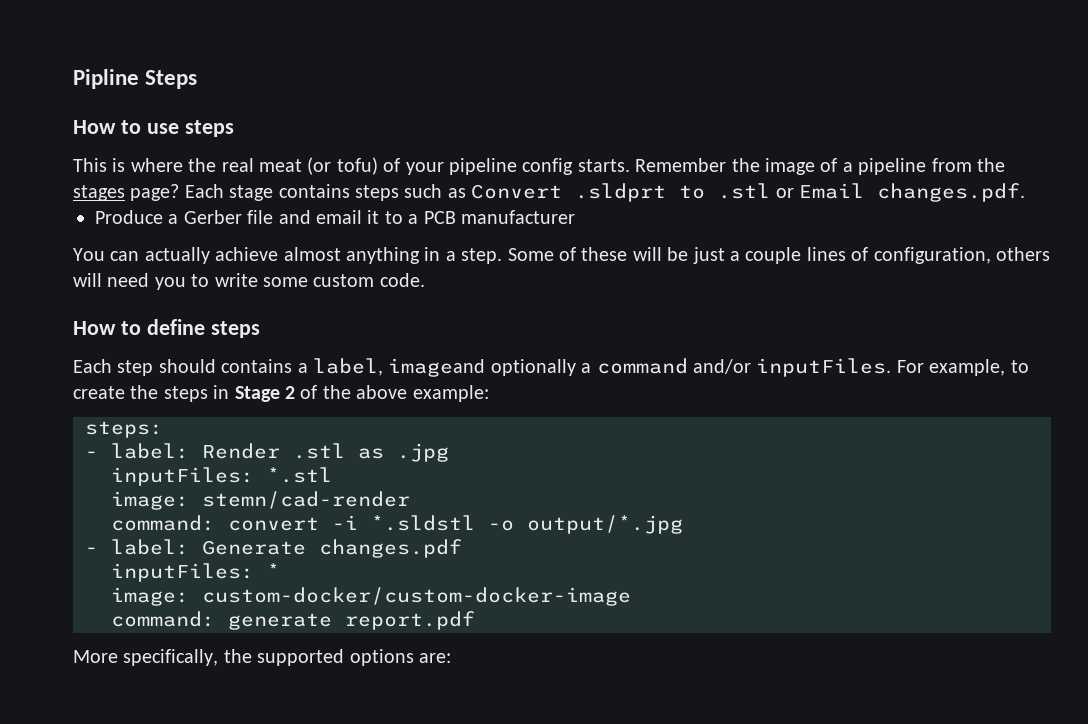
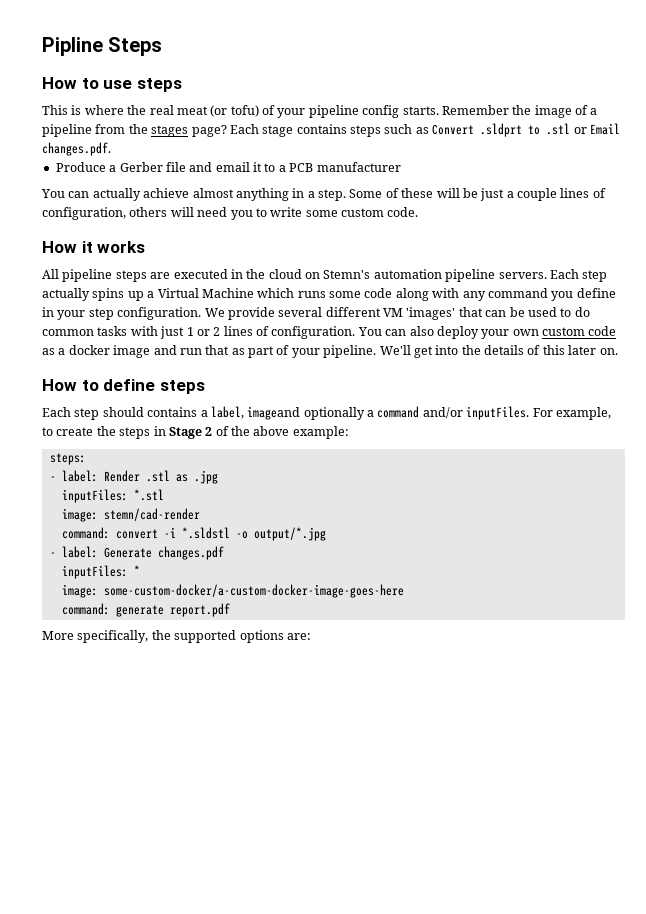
(425, 280) none -> [42,241,146,253] [42,269,608,282] [42,288,616,301] [42,307,590,320] [42,326,617,339] [42,345,618,358] // How it works // All pipeline steps are executed in the cloud on Stemn's automation pipeline servers. Each step actually spins up a Virtual Machine which runs some code along with any command you define in your step configuration. We provide several different VM 'images' that can be used to do common tasks with just 1 or 2 lines of configuration. You can also deploy your own custom code as a docker image and run that as part of your pipeline. We'll get into the details of this later on.
[202,587,631,606] custom-docker/custom-docker-image -> [103,584,404,598] some-custom-docker/a-custom-docker-image-goes-here

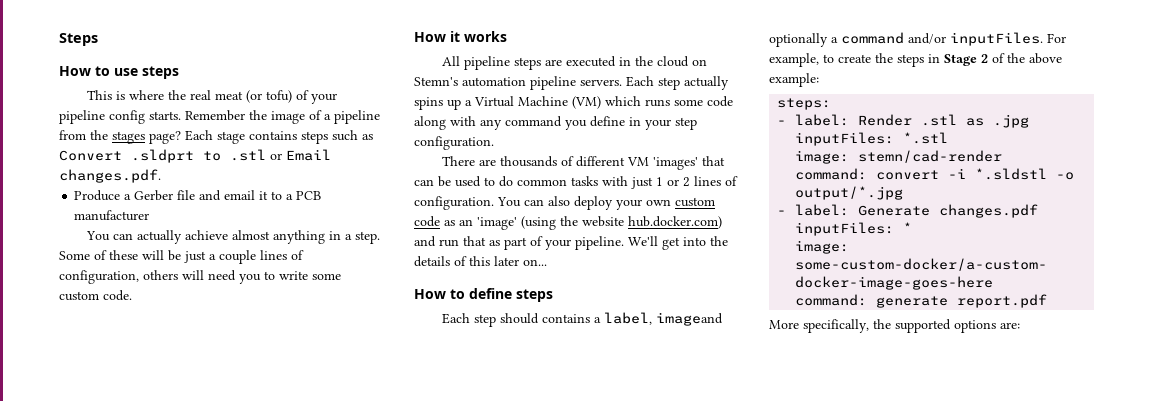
[42,37,103,56] Pipline -> (59, 39) none
(254, 293) none -> [572,96,601,109] (VM)
[204,307,323,320] We provide several -> [441,156,574,167] // There are thousands of
[58,345,151,358] a docker image -> [459,216,722,230] an 'image' (using the website hub.docker.com)
[599,348,618,355] on. -> [523,259,547,266] on...

